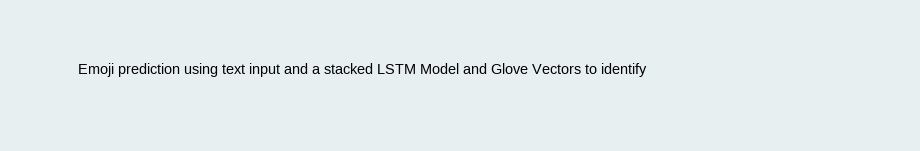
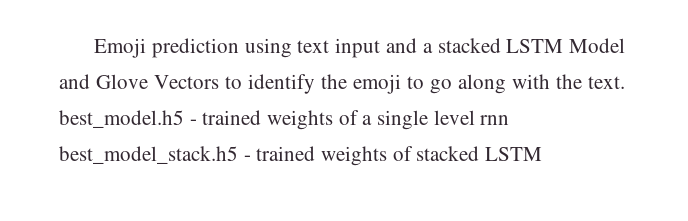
(647, 70) none -> [321,74,625,94] [59,110,510,130] [59,146,543,166] the emoji to go along with the text. best_model.h5 - trained weights of a single level rnn best_model_stack.h5 - trained weights of stacked LSTM

